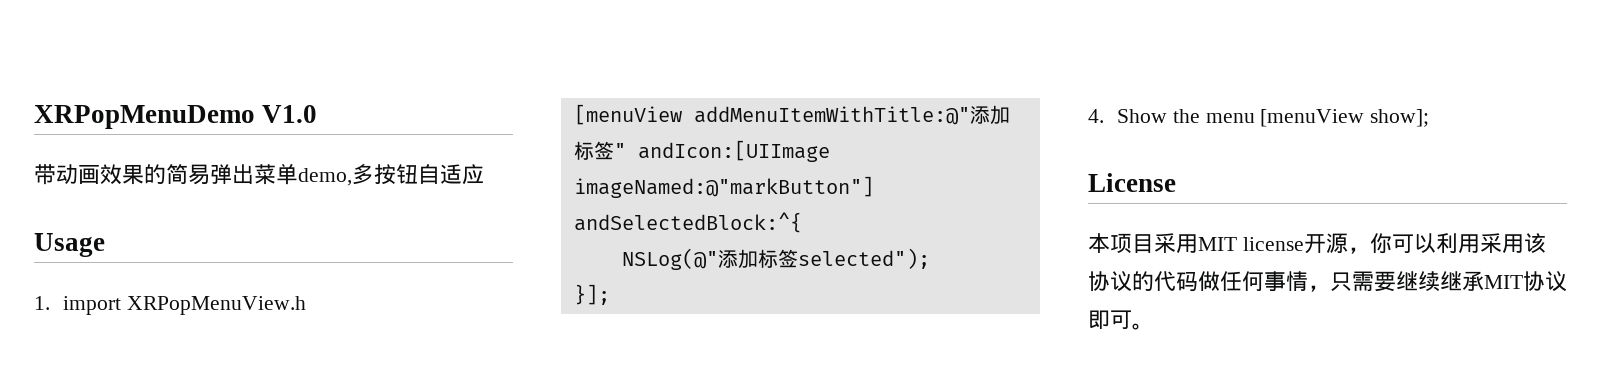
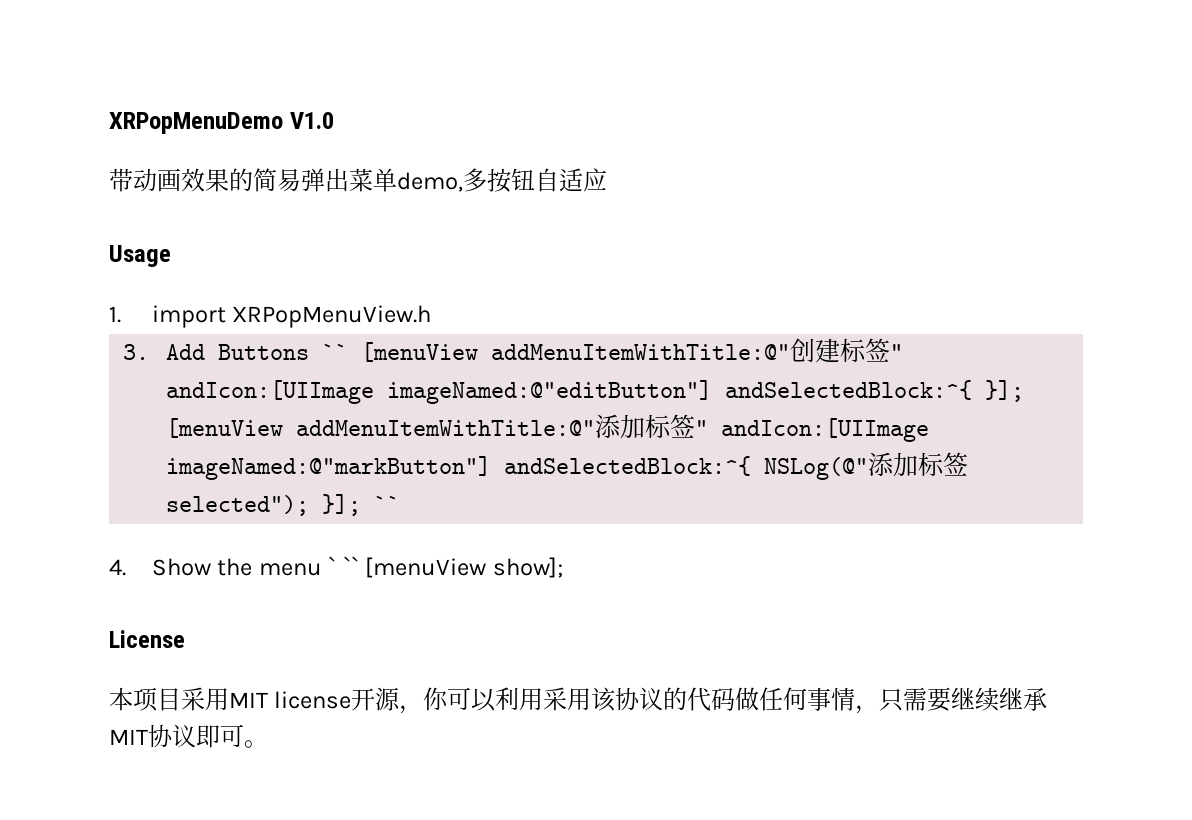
(306, 305) none -> [123,338,904,363] [166,380,1025,404] 3. Add Buttons `` [menuView addMenuItemWithTitle:@"创建标签" andIcon:[UIImage imageNamed:@"editButton"] andSelectedBlock:^{ }];
(802, 222) // -> (752, 466) none
[573,284,610,305] // }]; -> [322,494,401,516] }]; ``
(1255, 118) none -> [328,556,359,575] ` ``

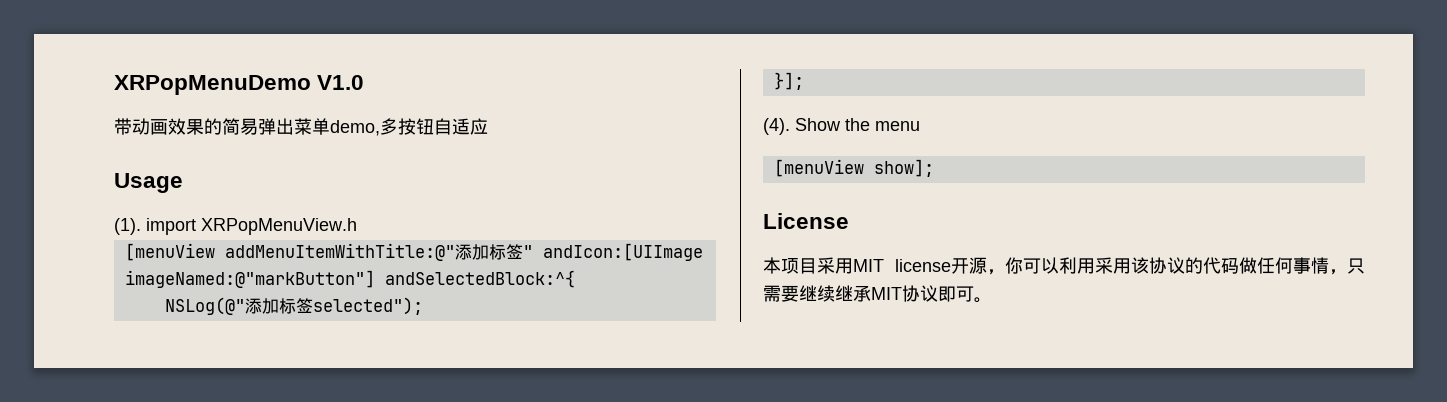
[109,306,121,323] 1. -> [114,218,141,235] (1).
[123,338,904,363] [166,380,1025,404] 3. Add Buttons `` [menuView addMenuItemWithTitle:@"创建标签" andIcon:[UIImage imageNamed:@"editButton"] andSelectedBlock:^{ }]; -> (357, 226) none
(752, 466) none -> (575, 279) //
[322,494,401,516] [109,559,126,576] }]; `` // 4. -> [773,72,804,90] [763,118,790,135] // }]; // (4).
[328,556,359,575] ` `` -> (920, 126) //

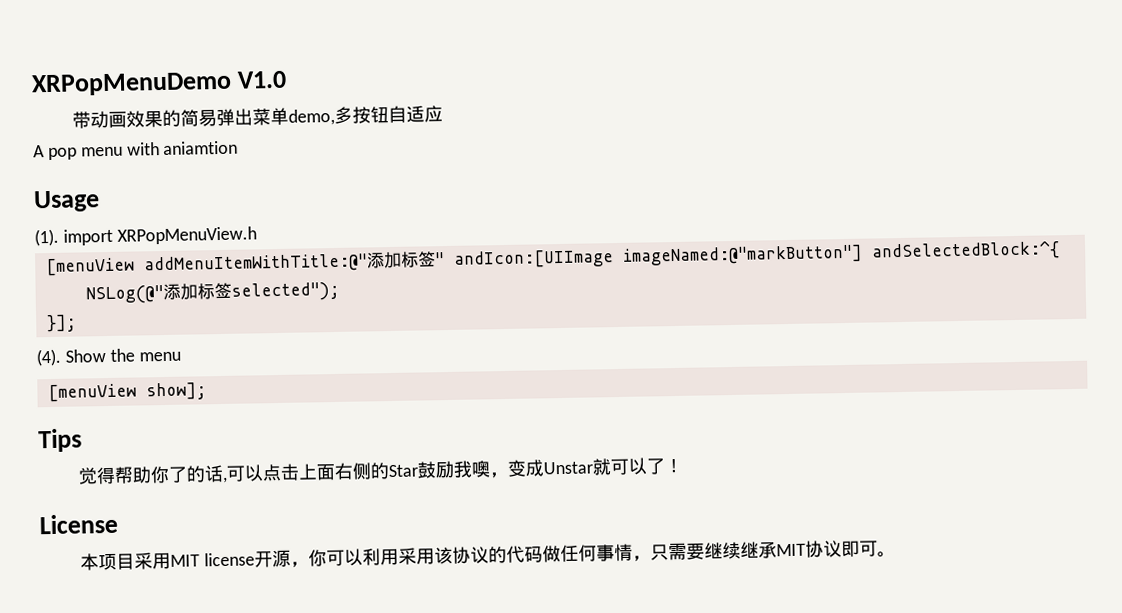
(488, 126) none -> [33,140,239,161] // A pop menu with aniamtion
(934, 168) none -> [38,428,82,453] [78,457,684,485] // Tips // 觉得帮助你了的话,可以点击上面右侧的Star鼓励我噢，变成Unstar就可以了！

